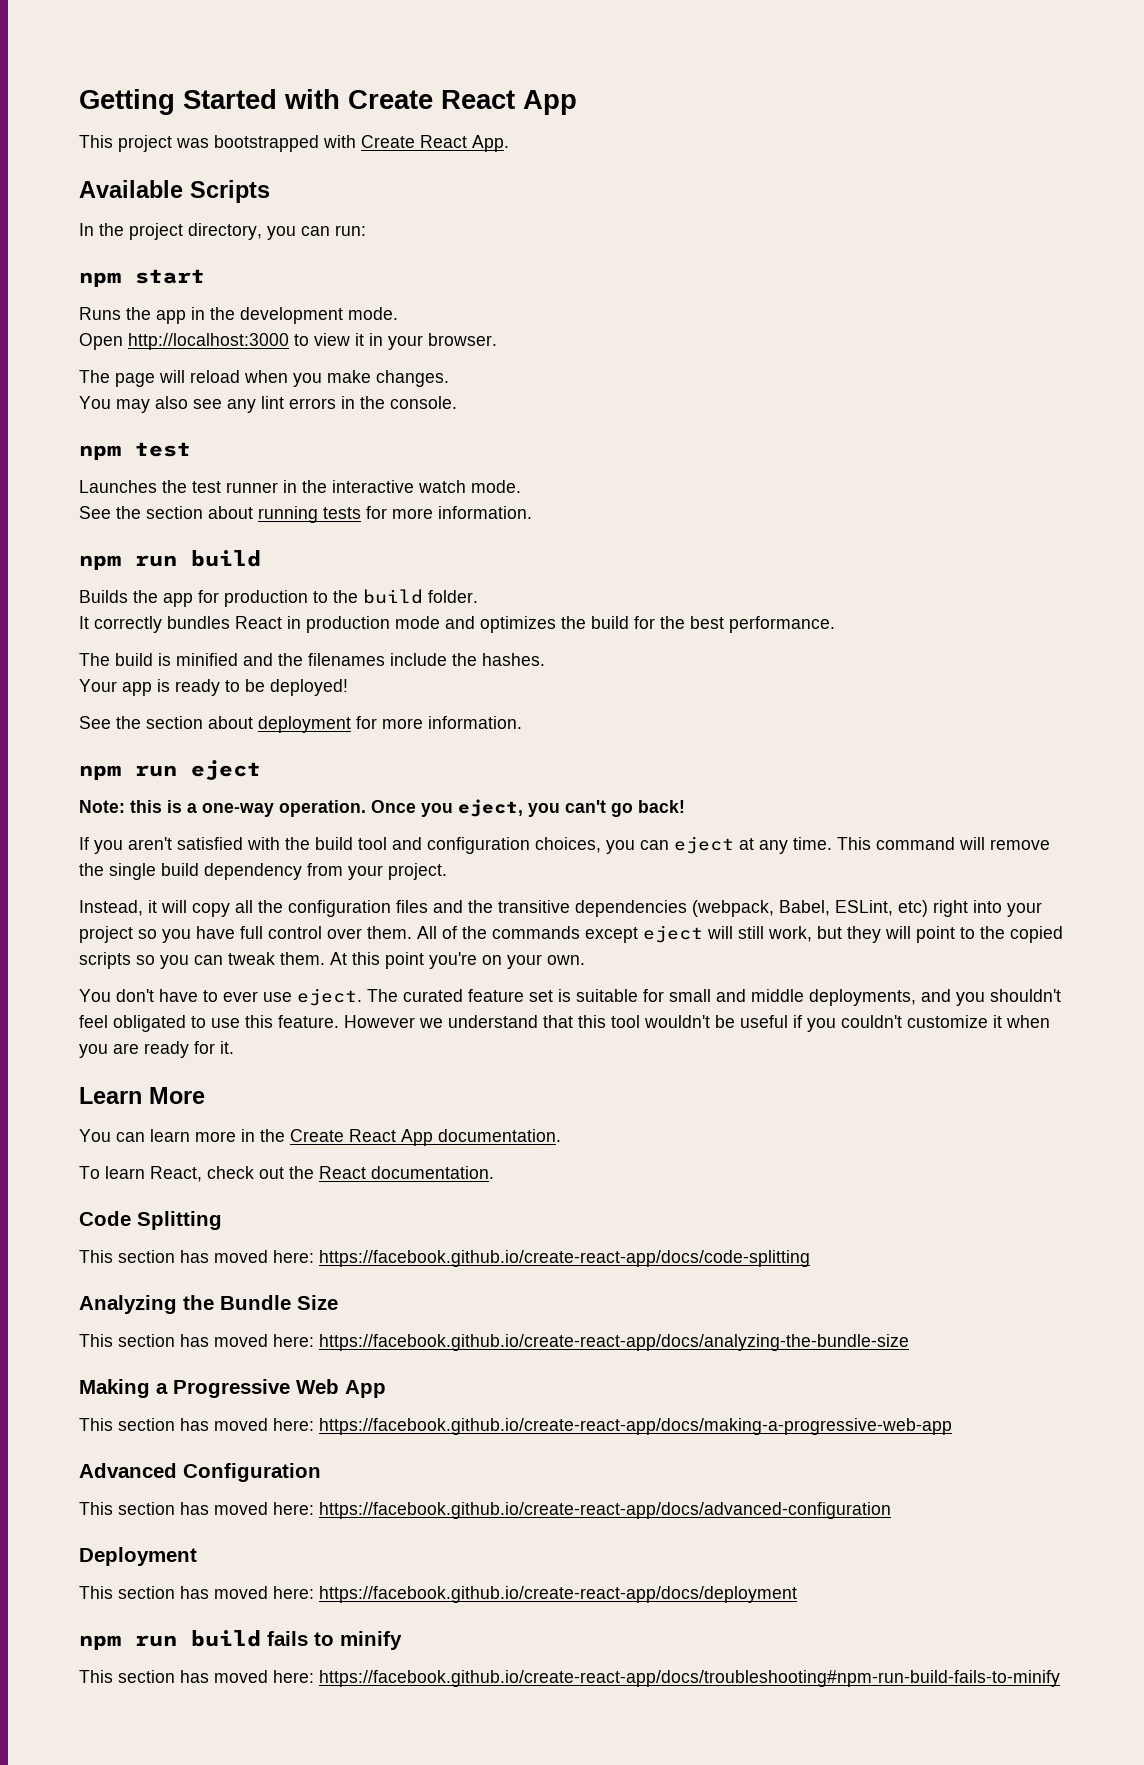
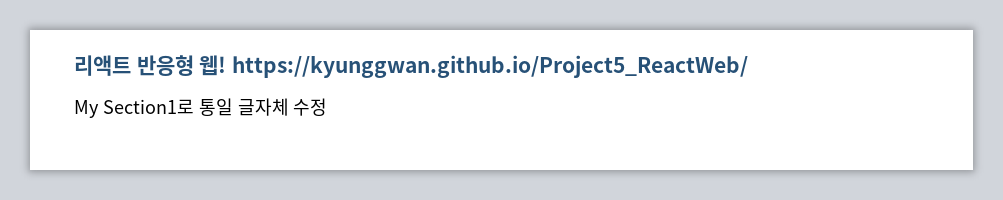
[79,89,577,115] [79,135,509,152] [79,180,270,203] [79,223,366,240] [79,269,205,287] [79,307,398,324] [79,333,497,350] [79,370,449,387] [79,396,457,413] [79,442,191,460] [79,480,521,493] [79,506,532,523] [79,550,261,570] [79,589,478,607] [79,616,835,633] [79,653,545,666] [79,679,348,696] [79,716,522,733] [79,760,261,780] [79,799,685,817] [79,836,1050,854] [79,863,447,880] [79,900,1042,917] [79,925,1063,943] [79,952,585,969] [79,988,1061,1006] [79,1015,1050,1032] [79,1041,234,1058] [79,1087,205,1104] [79,1129,561,1146] [79,1166,494,1182] [79,1211,222,1230] [79,1250,810,1267] [79,1295,338,1314] [79,1334,909,1351] [79,1379,386,1398] [79,1418,952,1435] [79,1463,321,1482] [79,1502,891,1519] [79,1547,197,1566] [79,1586,797,1603] [79,1630,402,1650] [79,1670,1060,1687] Getting Started with Create React App // This project was bootstrapped with Create React App. // Available Scripts // In the project directory, you can run: // npm start // Runs the app in the development mode. // Open http://localhost:3000 to view it in your browser. // The page will reload when you make changes. // You may also see any lint errors in the console. // npm test // Launches the test runner in the interactive watch mode. // See the section about running tests for more information. // npm run build // Builds the app for production to the build folder. // It correctly bundles React in production mode and optimizes the build for the best performance. // The build is minified and the filenames include the hashes. // Your app is ready to be deployed! // See the section about deployment for more information. // npm run eject // Note: this is a one-way operation. Once you eject, you can't go back! // If you aren't satisfied with the build tool and configuration choices, you can eject at any time. This command will remove the single build dependency from your project. // Instead, it will copy all the configuration files and the transitive dependencies (webpack, Babel, ESLint, etc) right into your project so you have full control over them. All of the commands except eject will still work, but they will point to the copied scripts so you can tweak them. At this point you're on your own. // You don't have to ever use eject. The curated feature set is suitable for small and middle deployments, and you shouldn't feel obligated to use this feature. However we understand that this tool wouldn't be useful if you couldn't customize it when you are ready for it. // Learn More // You can learn more in the Create React App documentation. // To learn React, check out the React documentation. // Code Splitting // This section has moved here: https://facebook.github.io/create-react-app/docs/code-splitting // Analyzing the Bundle Size // This section has moved here: https://facebook.github.io/create-react-app/docs/analyzing-the-bundle-size // Making a Progressive Web App // This section has moved here: https://facebook.github.io/create-react-app/docs/making-a-progressive-web-app // Advanced Configuration // This section has moved here: https://facebook.github.io/create-react-app/docs/advanced-configuration // Deployment // This section has moved here: https://facebook.github.io/create-react-app/docs/deployment // npm run build fails to minify // This section has moved here: https://facebook.github.io/create-react-app/docs/troubleshooting#npm-run-build-fails-to-minify -> [74,55,749,78] [74,98,328,118] 리액트 반응형 웹! https://kyunggwan.github.io/Project5_ReactWeb/ // My Section1로 통일 글자체 수정

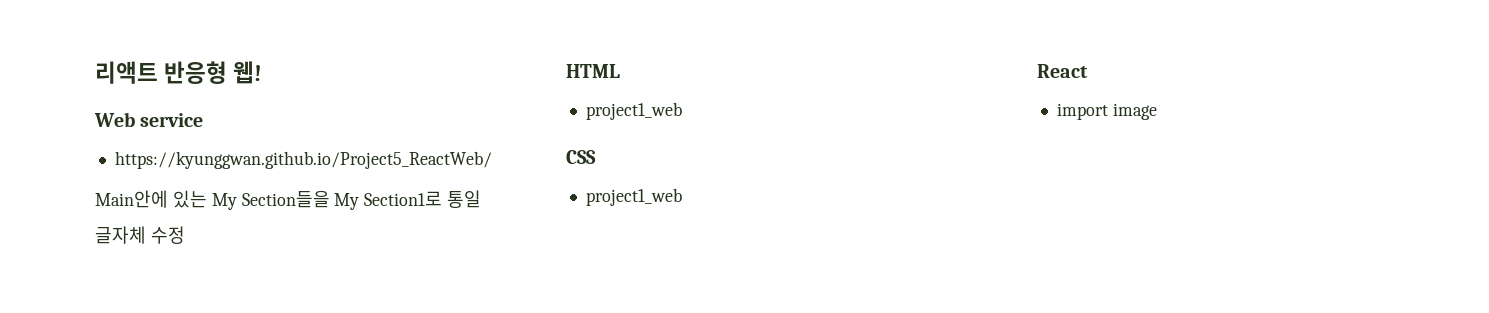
(227, 65) none -> [94,112,204,127] // Web service //
(749, 66) none -> [95,190,330,210] Main안에 있는 My Section들을
(233, 107) none -> (482, 199) //
(328, 107) none -> [566,64,620,78] [585,102,682,120] [566,150,596,164] [585,188,682,206] [1037,64,1088,78] [1056,103,1157,120] // HTML // project1_web // CSS // project1_web // React // import image

